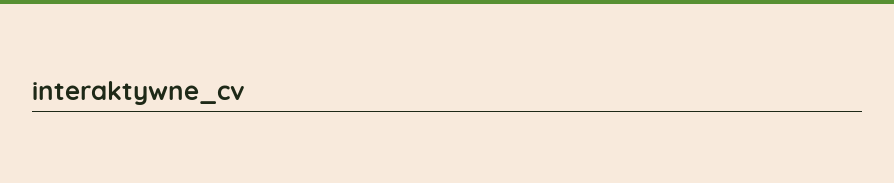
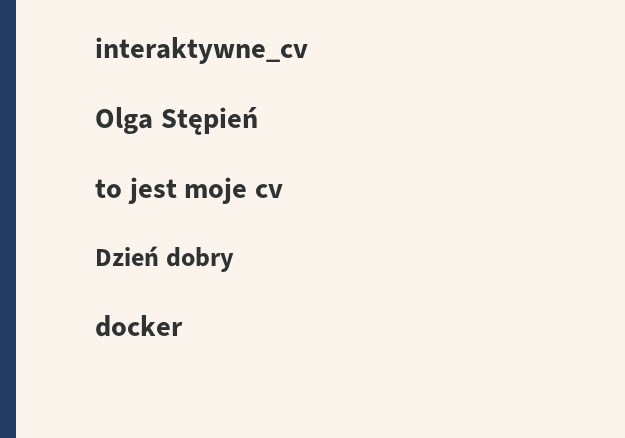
(245, 93) none -> [95,107,258,135] [95,177,284,204] [95,246,235,272] [95,315,183,337] // Olga Stępień // to jest moje cv // Dzień dobry // docker

